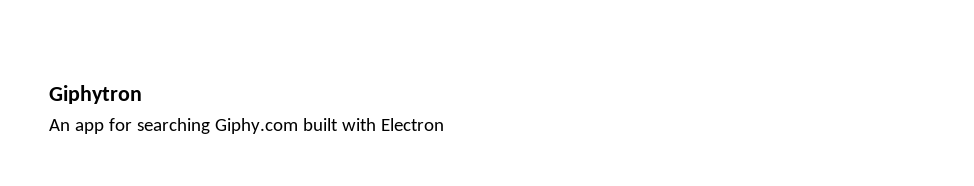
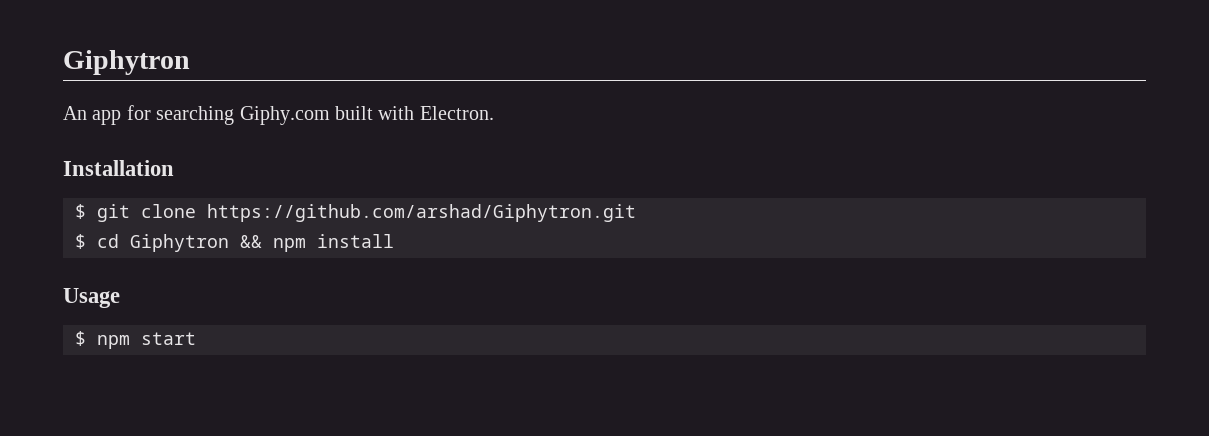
[380,118,444,131] Electron -> [419,106,494,120] [63,160,174,176] [75,204,636,222] [75,234,394,252] [63,288,120,308] [75,331,196,349] Electron. // Installation // $ git clone https://github.com/arshad/Giphytron.git // $ cd Giphytron && npm install // Usage // $ npm start

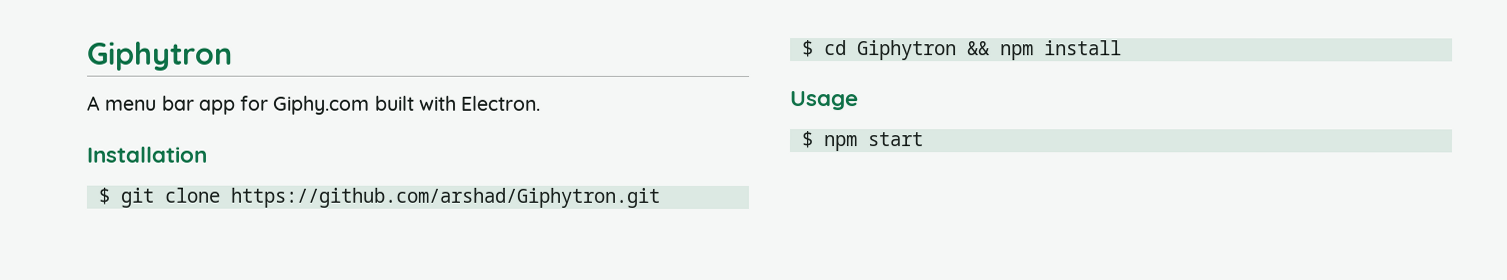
[63,106,87,120] An -> [87,95,195,111] A menu bar
[156,106,235,125] searching -> (270, 103) none

